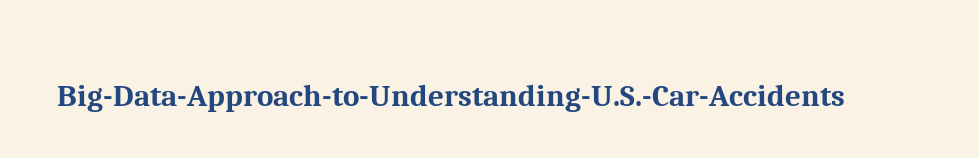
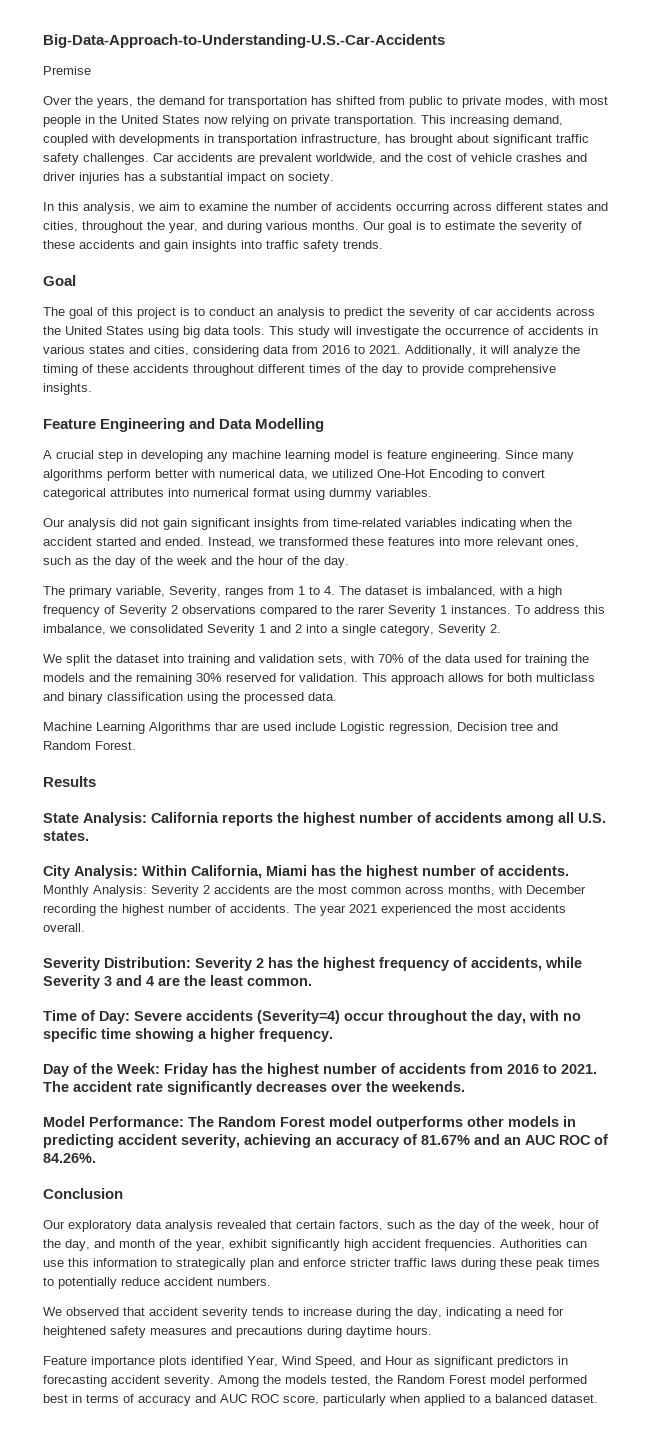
(845, 98) none -> [43,66,91,75] [43,96,608,108] [43,115,563,127] [43,134,589,146] [43,153,587,165] [43,172,334,184] [43,202,608,214] [43,221,582,233] [43,240,383,252] [43,275,76,286] [43,307,595,319] [43,326,598,338] [43,345,580,357] [43,364,556,376] [43,383,92,395] [43,418,325,432] [43,450,574,462] [43,469,545,481] [43,488,432,500] [43,518,572,530] [43,537,579,548] [43,556,349,568] [43,586,562,598] [43,605,605,617] [43,624,501,636] [43,654,589,666] [43,673,595,685] [43,692,337,704] [43,722,558,734] [43,741,136,750] [43,776,96,787] [43,812,606,826] [43,831,89,841] [43,865,569,879] [43,885,586,897] [43,904,566,916] [43,923,85,932] [43,957,582,971] [43,975,312,989] [43,1010,581,1024] [43,1028,333,1042] [43,1063,597,1077] [43,1081,465,1095] [43,1116,576,1130] [43,1134,608,1148] [43,1153,96,1163] [43,1188,123,1199] [43,1220,599,1232] [43,1239,587,1251] [43,1258,600,1270] [43,1277,271,1289] [43,1307,564,1319] [43,1326,432,1338] [43,1356,568,1368] [43,1375,587,1387] [43,1394,598,1406] // Premise // Over the years, the demand for transportation has shifted from public to private modes, with most people in the United States now relying on private transportation. This increasing demand, coupled with developments in transportation infrastructure, has brought about significant traffic safety challenges. Car accidents are prevalent worldwide, and the cost of vehicle crashes and driver injuries has a substantial impact on society. // In this analysis, we aim to examine the number of accidents occurring across different states and cities, throughout the year, and during various months. Our goal is to estimate the severity of these accidents and gain insights into traffic safety trends. // Goal // The goal of this project is to conduct an analysis to predict the severity of car accidents across the United States using big data tools. This study will investigate the occurrence of accidents in various states and cities, considering data from 2016 to 2021. Additionally, it will analyze the timing of these accidents throughout different times of the day to provide comprehensive insights. // Feature Engineering and Data Modelling // A crucial step in developing any machine learning model is feature engineering. Since many algorithms perform better with numerical data, we utilized One-Hot Encoding to convert categorical attributes into numerical format using dummy variables. // Our analysis did not gain significant insights from time-related variables indicating when the accident started and ended. Instead, we transformed these features into more relevant ones, such as the day of the week and the hour of the day. // The primary variable, Severity, ranges from 1 to 4. The dataset is imbalanced, with a high frequency of Severity 2 observations compared to the rarer Severity 1 instances. To address this imbalance, we consolidated Severity 1 and 2 into a single category, Severity 2. // We split the dataset into training and validation sets, with 70% of the data used for training the models and the remaining 30% reserved for validation. This approach allows for both multiclass and binary classification using the processed data. // Machine Learning Algorithms thar are used include Logistic regression, Decision tree and Random Forest. // Results // State Analysis: California reports the highest number of accidents among all U.S. states. // City Analysis: Within California, Miami has the highest number of accidents. // Monthly Analysis: Severity 2 accidents are the most common across months, with December recording the highest number of accidents. The year 2021 experienced the most accidents overall. // Severity Distribution: Severity 2 has the highest frequency of accidents, while Severity 3 and 4 are the least common. // Time of Day: Severe accidents (Severity=4) occur throughout the day, with no specific time showing a higher frequency. // Day of the Week: Friday has the highest number of accidents from 2016 to 2021. The accident rate significantly decreases over the weekends. // Model Performance: The Random Forest model outperforms other models in predicting accident severity, achieving an accuracy of 81.67% and an AUC ROC of 84.26%. // Conclusion // Our exploratory data analysis revealed that certain factors, such as the day of the week, hour of the day, and month of the year, exhibit significantly high accident frequencies. Authorities can use this information to strategically plan and enforce stricter traffic laws during these peak times to potentially reduce accident numbers. // We observed that accident severity tends to increase during the day, indicating a need for heightened safety measures and precautions during daytime hours. // Feature importance plots identified Year, Wind Speed, and Hour as significant predictors in forecasting accident severity. Among the models tested, the Random Forest model performed best in terms of accuracy and AUC ROC score, particularly when applied to a balanced dataset.

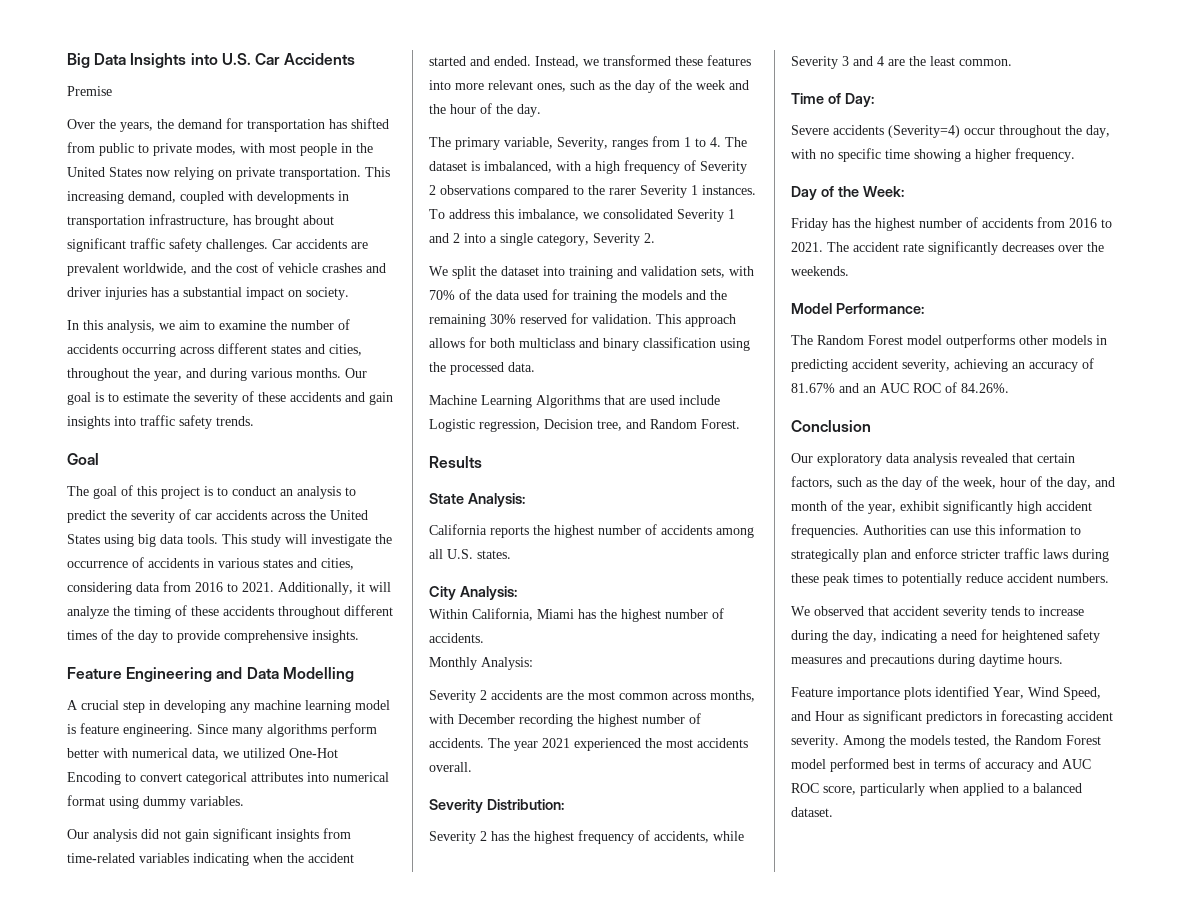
[43,34,445,48] Big-Data-Approach-to-Understanding-U.S.-Car-Accidents -> [67,53,356,68] Big Data Insights into U.S. Car Accidents
[215,722,238,731] thar -> [604,395,625,405] that
[511,722,533,731] tree -> [597,420,622,431] tree,
(147, 819) none -> (525, 500) //
(138, 872) none -> (517, 593) //
(147, 891) none -> (533, 663) //
(191, 962) none -> (564, 804) //
(130, 1017) none -> (874, 100) //
(160, 1068) none -> (904, 191) //
(184, 1121) none -> (924, 308) //

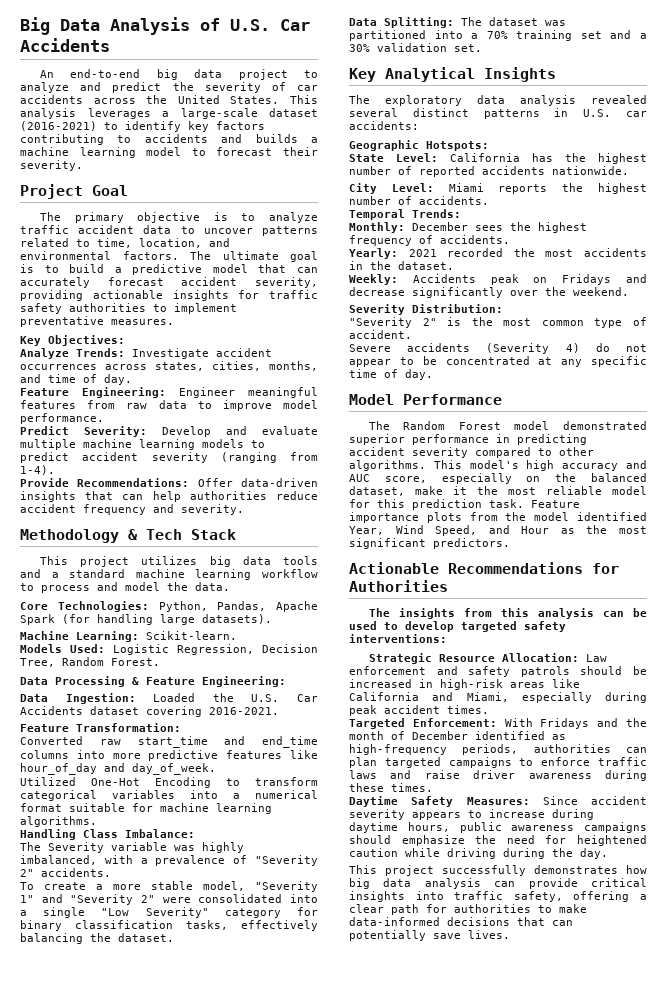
[130,53,218,68] Insights into -> [110,17,220,35] Analysis of
[67,86,112,96] [67,118,389,132] [67,142,373,156] [67,167,390,180] [67,191,349,204] [67,214,334,228] [67,238,368,252] [67,262,386,276] [67,287,349,300] [67,319,350,333] [67,343,362,357] [67,368,367,381] [67,391,393,405] [67,415,254,429] [67,453,99,465] [67,485,356,499] Premise // Over the years, the demand for transportation has shifted from public to private modes, with most people in the United States now relying on private transportation. This increasing demand, coupled with developments in transportation infrastructure, has brought about significant traffic safety challenges. Car accidents are prevalent worldwide, and the cost of vehicle crashes and driver injuries has a substantial impact on society. // In this analysis, we aim to examine the number of accidents occurring across different states and cities, throughout the year, and during various months. Our goal is to estimate the severity of these accidents and gain insights into traffic safety trends. // Goal // The goal of this project is to conduct an analysis to -> [39,69,318,80] [20,82,102,93] An end-to-end big data project to analyze and
[67,534,392,547] [67,557,354,570] [67,581,391,595] [67,605,393,619] [67,629,359,643] [67,667,354,682] [67,700,390,713] [67,723,377,737] [67,748,338,760] [67,772,389,785] [67,795,244,809] [67,828,351,842] [67,853,354,866] [429,55,751,68] [429,79,749,93] [429,103,541,117] [429,136,747,150] [429,160,747,174] [429,185,756,198] [429,209,735,222] [429,233,655,246] [429,266,754,279] [429,289,727,303] [429,313,736,327] [429,337,750,351] [429,362,535,375] [429,395,720,408] [429,419,740,432] [429,456,482,468] [429,493,525,507] [429,524,754,538] [429,549,511,559] [429,586,517,600] [429,608,596,621] States using big data tools. This study will investigate the occurrence of accidents in various states and cities, considering data from 2016 to 2021. Additionally, it will analyze the timing of these accidents throughout different times of the day to provide comprehensive insights. // Feature Engineering and Data Modelling // A crucial step in developing any machine learning model is feature engineering. Since many algorithms perform better with numerical data, we utilized One-Hot Encoding to convert categorical attributes into numerical format using dummy variables. // Our analysis did not gain significant insights from time-related variables indicating when the accident started and ended. Instead, we transformed these features into more relevant ones, such as the day of the week and the hour of the day. // The primary variable, Severity, ranges from 1 to 4. The dataset is imbalanced, with a high frequency of Severity 2 observations compared to the rarer Severity 1 instances. To address this imbalance, we consolidated Severity 1 and 2 into a single category, Severity 2. // We split the dataset into training and validation sets, with 70% of the data used for training the models and the remaining 30% reserved for validation. This approach allows for both multiclass and binary classification using the processed data. // Machine Learning Algorithms that are used include Logistic regression, Decision tree, and Random Forest. // Results // State Analysis: // California reports the highest number of accidents among all U.S. states. // City Analysis: // Within California, Miami has -> [230,95,318,104] [20,108,318,119] [20,121,265,132] [20,134,318,145] [20,147,318,158] [20,160,83,171] [20,184,128,199] [39,212,319,223] [20,225,318,236] [20,238,230,248] [20,251,318,262] [20,264,318,275] [20,277,318,288] [20,290,318,301] [20,303,237,314] [20,316,174,327] [20,335,125,346] [20,348,272,359] [20,361,318,371] [20,374,132,385] [20,387,318,398] [20,400,318,411] [20,413,104,424] [20,426,318,437] [20,439,265,450] [20,452,318,463] [20,465,55,475] [20,478,318,487] [20,491,318,502] [20,504,244,515] [20,529,236,543] [39,556,318,567] [20,569,318,580] [20,582,230,593] [20,601,318,612] [20,614,272,625] [20,631,237,642] [20,644,318,655] [20,657,160,667] [20,676,286,687] [20,693,318,704] [20,706,279,717] [20,723,181,732] [20,736,318,748] [20,750,319,761] [20,763,216,775] [20,777,318,788] [20,790,318,801] [20,803,272,814] [20,816,97,827] [20,829,195,840] [20,842,244,853] [20,855,318,866] [20,868,111,877] [20,881,318,892] [20,894,318,905] [20,907,318,918] [20,920,318,931] [20,933,174,944] [349,17,566,28] [349,30,647,41] [349,43,482,52] [349,67,556,82] [349,95,647,106] [349,108,647,119] [349,121,419,130] [349,140,489,151] [349,153,647,164] [349,166,629,177] [349,183,548,194] States. This analysis leverages a large-scale dataset (2016-2021) to identify key factors contributing to accidents and builds a machine learning model to forecast their severity. // Project Goal // The primary objective is to analyze traffic accident data to uncover patterns related to time, location, and environmental factors. The ultimate goal is to build a predictive model that can accurately forecast accident severity, providing actionable insights for traffic safety authorities to implement preventative measures. // Key Objectives: // Analyze Trends: Investigate accident occurrences across states, cities, months, and time of day. // Feature Engineering: Engineer meaningful features from raw data to improve model performance. // Predict Severity: Develop and evaluate multiple machine learning models to predict accident severity (ranging from 1-4). // Provide Recommendations: Offer data-driven insights that can help authorities reduce accident frequency and severity. // Methodology & Tech Stack // This project utilizes big data tools and a standard machine learning workflow to process and model the data. // Core Technologies: Python, Pandas, Apache Spark (for handling large datasets). // Machine Learning: Scikit-learn. // Models Used: Logistic Regression, Decision Tree, Random Forest. // Data Processing & Feature Engineering: // Data Ingestion: Loaded the U.S. Car Accidents dataset covering 2016-2021. // Feature Transformation: // Converted raw start_time and end_time columns into more predictive features like hour_of_day and day_of_week. // Utilized One-Hot Encoding to transform categorical variables into a numerical format suitable for machine learning algorithms. // Handling Class Imbalance: // The Severity variable was highly imbalanced, with a prevalence of "Severity 2" accidents. // To create a more stable model, "Severity 1" and "Severity 2" were consolidated into a single "Low Severity" category for binary classification tasks, effectively balancing the dataset. // Data Splitting: The dataset was partitioned into a 70% training set and a 30% validation set. // Key Analytical Insights // The exploratory data analysis revealed several distinct patterns in U.S. car accidents: // Geographic Hotspots: // State Level: California has the highest number of reported accidents nationwide. // City Level: Miami reports
[429,657,533,670] [429,690,755,703] [429,713,701,727] [429,738,748,751] [429,762,472,772] [429,799,564,813] [429,830,744,844] [791,56,1012,69] [791,93,874,107] [791,125,1110,138] [791,148,1075,162] [791,186,904,200] [791,217,1112,231] [791,241,1104,255] [791,266,849,276] Monthly Analysis: // Severity 2 accidents are the most common across months, with December recording the highest number of accidents. The year 2021 experienced the most accidents overall. // Severity Distribution: // Severity 2 has the highest frequency of accidents, while Severity 3 and 4 are the least common. // Time of Day: // Severe accidents (Severity=4) occur throughout the day, with no specific time showing a higher frequency. // Day of the Week: // Friday has the highest number of accidents from 2016 to 2021. The accident rate significantly decreases over the weekends. -> [349,209,461,220] [349,222,587,233] [349,235,510,246] [349,248,647,259] [349,261,454,270] [349,274,647,285] [349,287,629,298] [349,304,503,315] [349,317,647,328] [349,330,412,339] [349,343,647,354] [349,356,647,367] [349,369,433,380] Temporal Trends: // Monthly: December sees the highest frequency of accidents. // Yearly: 2021 recorded the most accidents in the dataset. // Weekly: Accidents peak on Fridays and decrease significantly over the weekend. // Severity Distribution: // "Severity 2" is the most common type of accident. // Severe accidents (Severity 4) do not appear to be concentrated at any specific time of day.
[835,303,924,314] Performance: -> [403,394,502,405] Performance
[946,334,1107,348] [791,358,1094,372] [791,382,1009,393] [791,420,871,432] [791,453,1075,466] [791,476,1115,490] [791,500,1092,514] [791,524,1081,538] [791,548,1109,562] [791,573,1109,586] [791,606,1084,619] [791,629,1100,643] [791,654,1063,667] [791,687,931,700] outperforms other models in predicting accident severity, achieving an accuracy of 81.67% and an AUC ROC of 84.26%. // Conclusion // Our exploratory data analysis revealed that certain factors, such as the day of the week, hour of the day, and month of the year, exhibit significantly high accident frequencies. Authorities can use this information to strategically plan and enforce stricter traffic laws during these peak times to potentially reduce accident numbers. // We observed that accident severity tends to increase during the day, indicating a need for heightened safety measures and precautions during daytime hours. // Feature importance plots -> [563,421,647,430] [349,434,587,445] [349,447,594,458] [349,460,647,471] [349,473,647,484] [349,486,647,496] [349,499,580,510] [349,512,570,523] demonstrated superior performance in predicting accident severity compared to other algorithms. This model's high accuracy and AUC score, especially on the balanced dataset, make it the most reliable model for this prediction task. Feature importance plots from the model
[863,710,1113,724] [791,735,1101,748] [791,758,1091,772] [791,783,1082,796] [791,807,833,817] significant predictors in forecasting accident severity. Among the models tested, the Random Forest model performed best in terms of accuracy and AUC ROC score, particularly when applied to a balanced dataset. -> [586,525,647,534] [349,538,510,549] [349,562,619,574] [349,580,448,592] [368,608,647,619] [349,621,566,632] [349,634,447,643] [368,653,607,664] [349,666,647,677] [349,679,580,690] [349,692,647,703] [349,705,489,716] [349,718,647,729] [349,731,566,740] [349,744,647,755] [349,757,647,768] [349,770,647,781] [349,783,433,792] [349,796,647,807] [349,809,594,820] [349,822,647,833] [349,835,647,846] [349,848,608,859] [349,865,647,876] [349,878,647,889] [349,891,647,902] [349,904,587,915] [349,917,573,926] [349,930,510,941] the most significant predictors. // Actionable Recommendations for Authorities // The insights from this analysis can be used to develop targeted safety interventions: // Strategic Resource Allocation: Law enforcement and safety patrols should be increased in high-risk areas like California and Miami, especially during peak accident times. // Targeted Enforcement: With Fridays and the month of December identified as high-frequency periods, authorities can plan targeted campaigns to enforce traffic laws and raise driver awareness during these times. // Daytime Safety Measures: Since accident severity appears to increase during daytime hours, public awareness campaigns should emphasize the need for heightened caution while driving during the day. // This project successfully demonstrates how big data analysis can provide critical insights into traffic safety, offering a clear path for authorities to make data-informed decisions that can potentially save lives.

